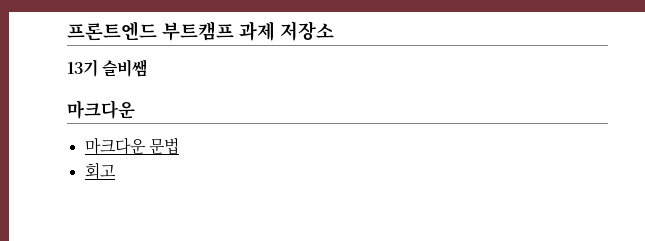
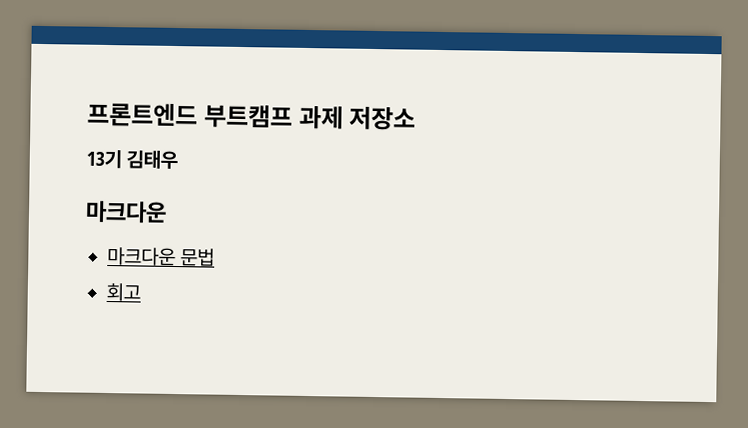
[102,59,148,77] 슬비쌤 -> [126,150,179,170] 김태우

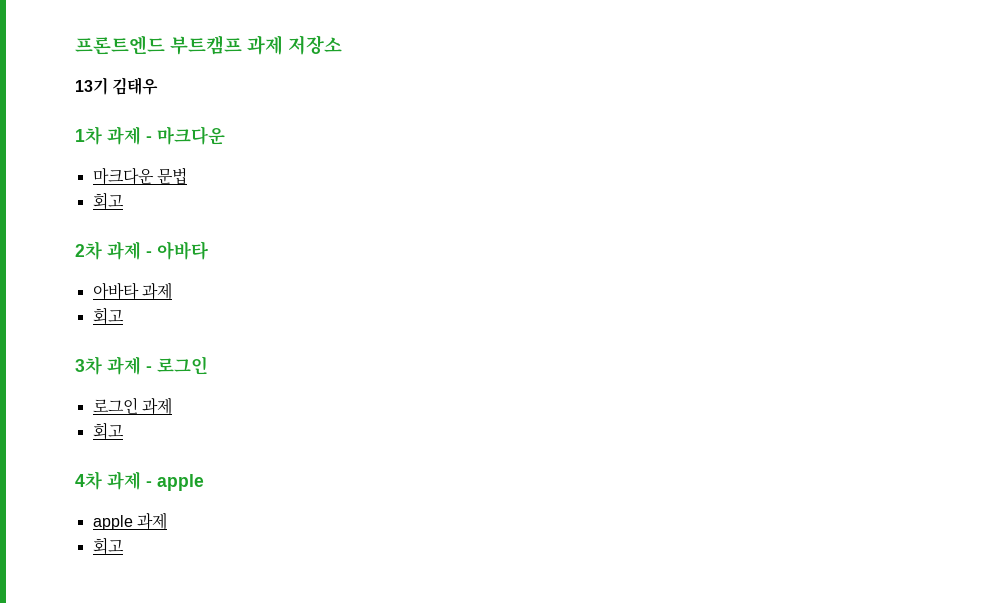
(179, 160) none -> [75,126,152,145] 1차 과제 -
(141, 292) none -> [75,241,208,260] [92,282,172,300] [92,307,124,325] [75,356,208,375] [92,397,172,415] [92,422,124,440] [75,471,204,491] [92,512,167,530] [92,537,124,555] // 2차 과제 - 아바타 // 아바타 과제 // 회고 // 3차 과제 - 로그인 // 로그인 과제 // 회고 // 4차 과제 - apple // apple 과제 // 회고

